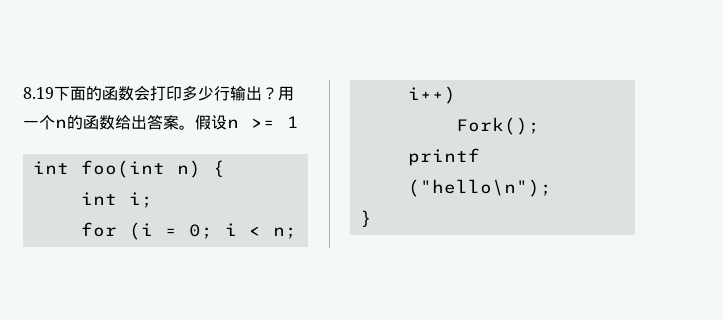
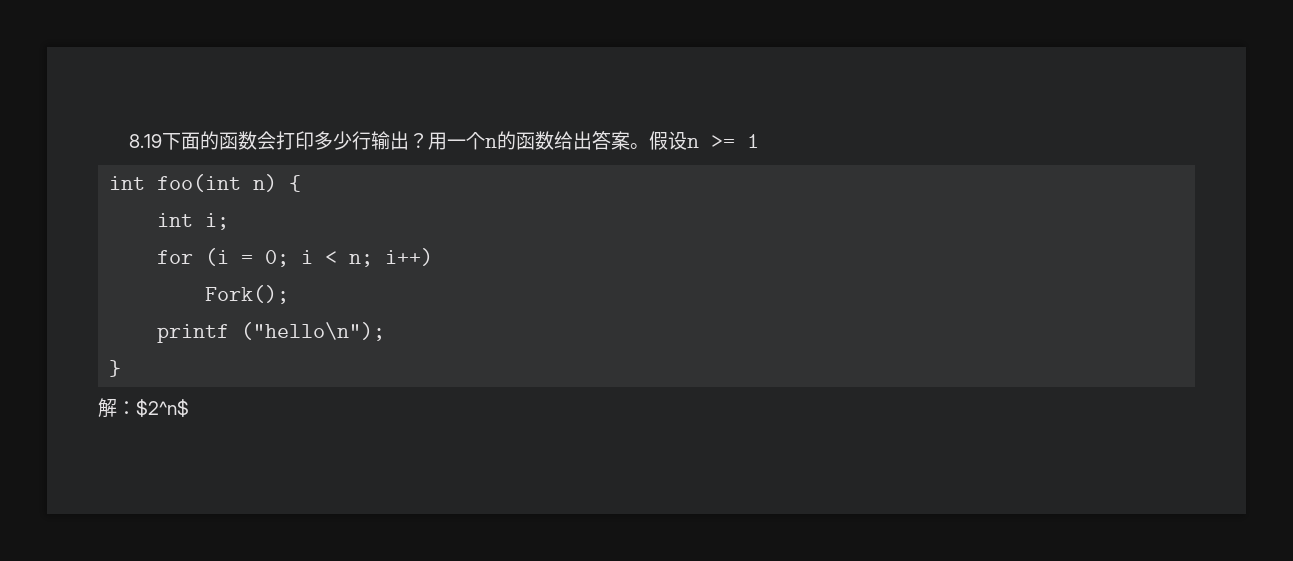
(372, 218) none -> [98,398,189,418] // 解：$2^n$

